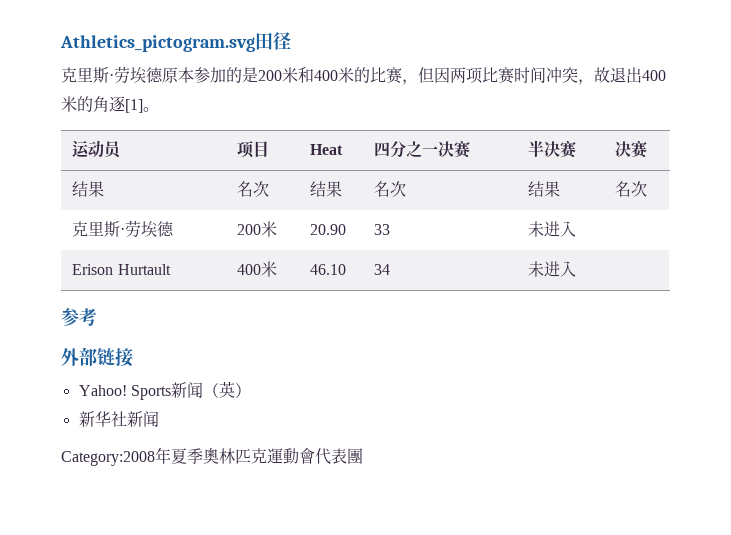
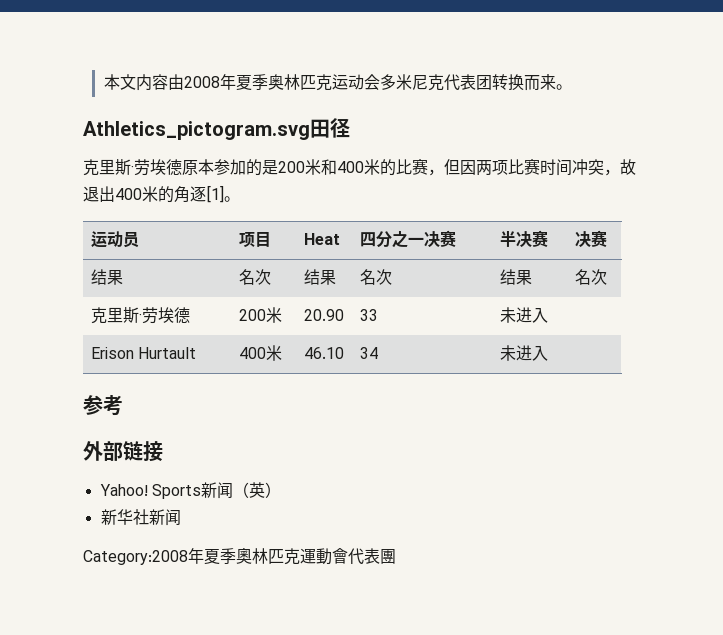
(60, 43) none -> [103,74,572,91] 本文内容由2008年夏季奥林匹克运动会多米尼克代表团转换而来。 //

